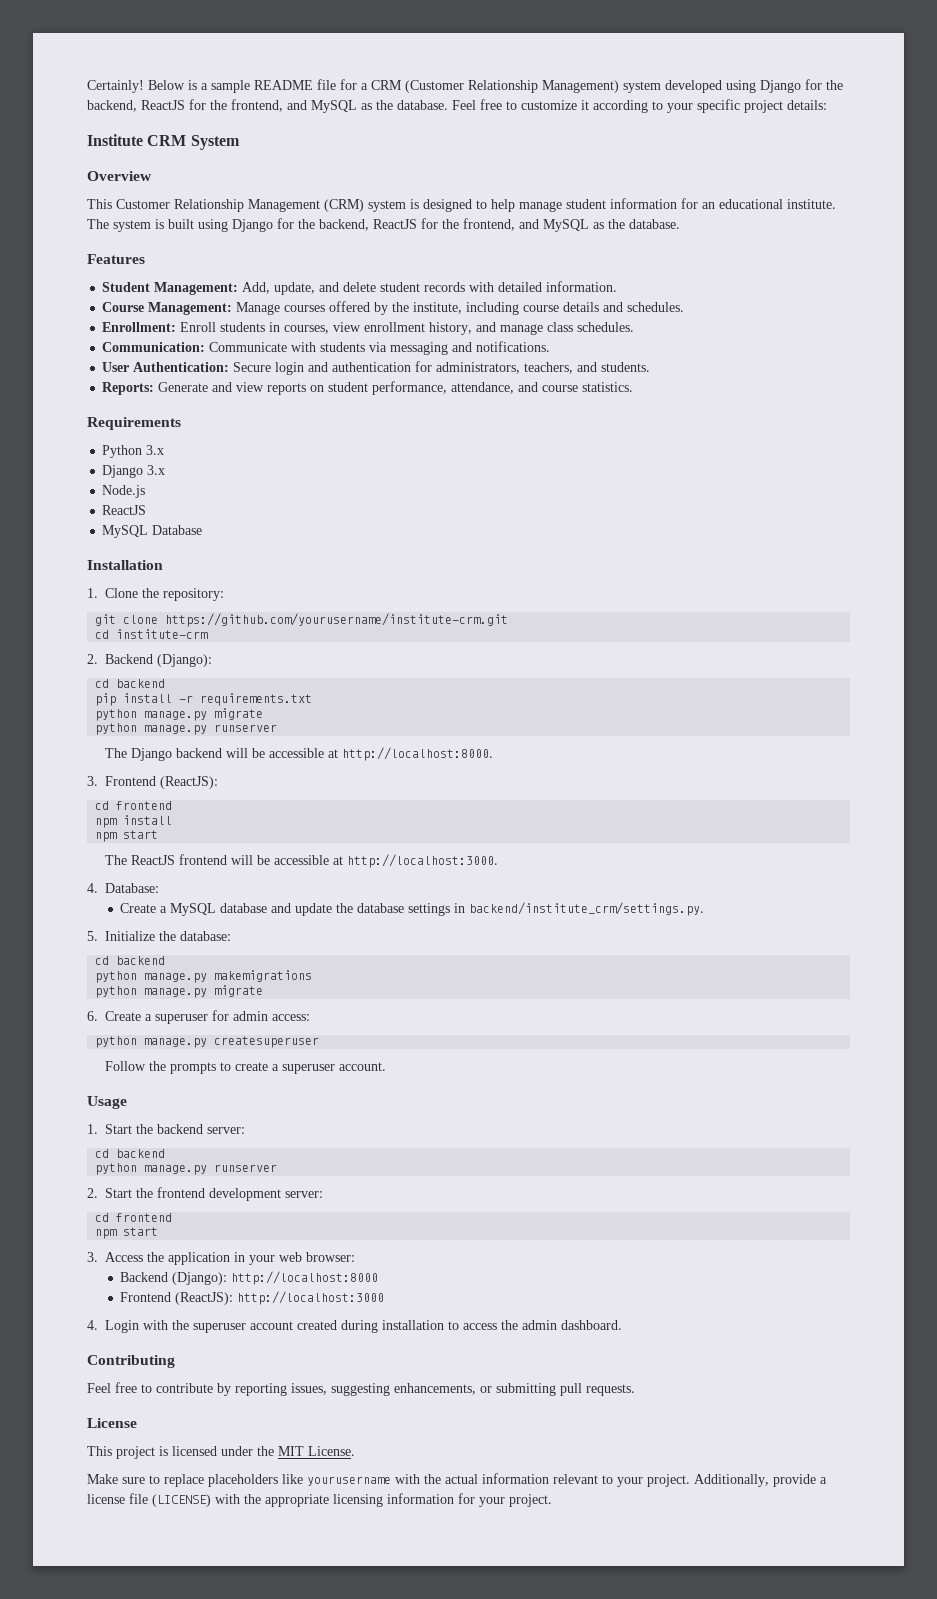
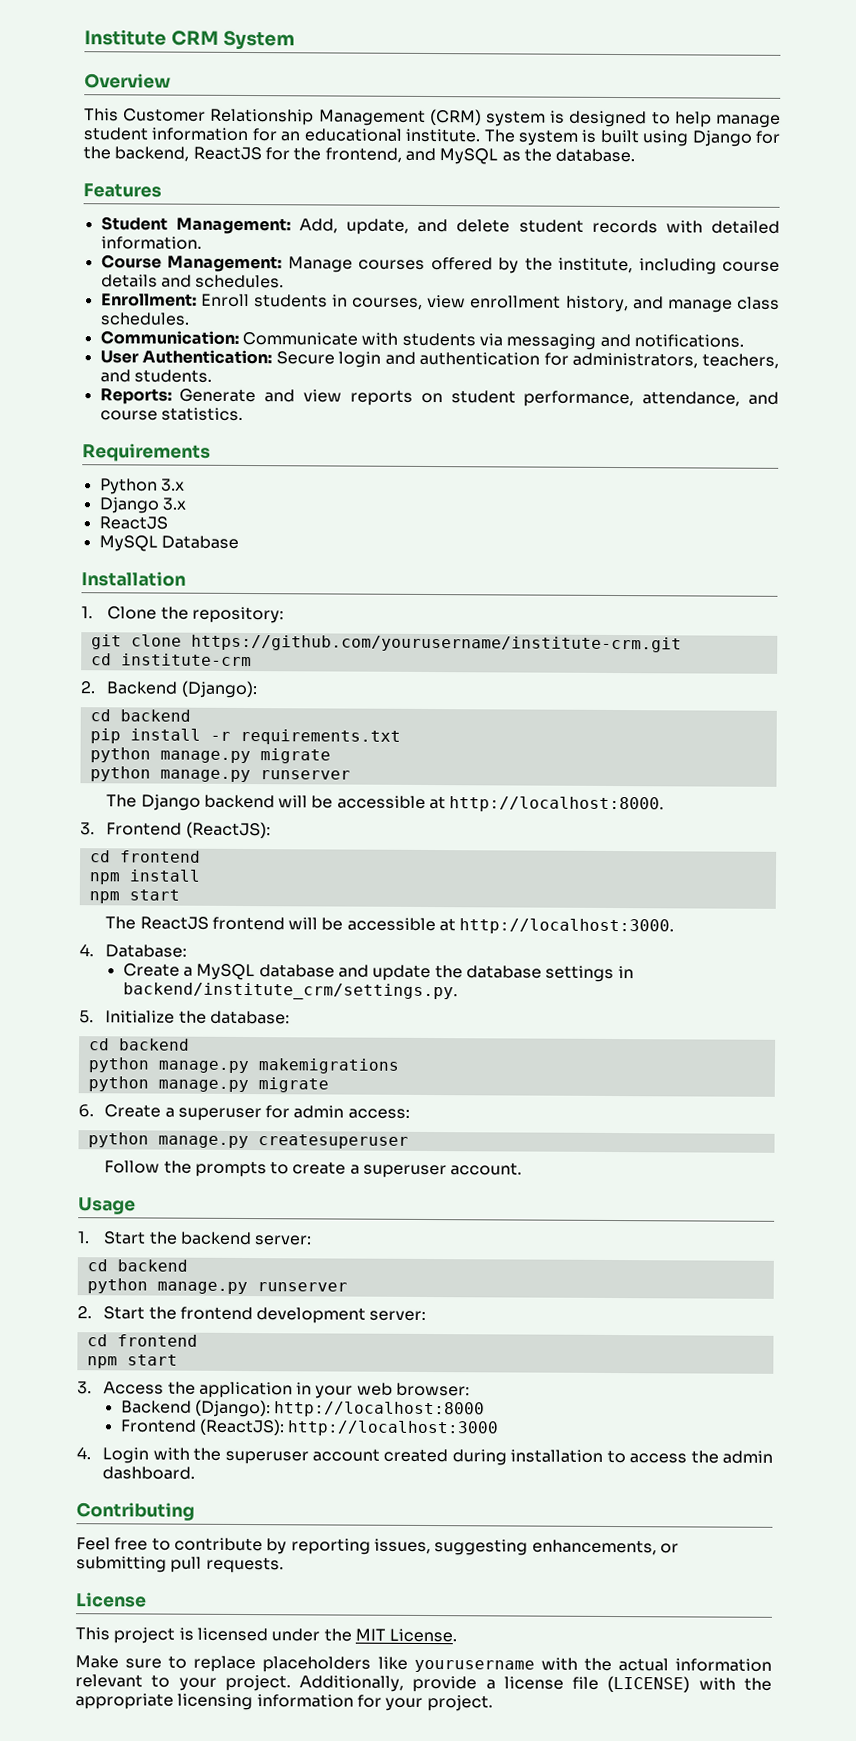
[87,79,843,93] [87,99,827,113] Certainly! Below is a sample README file for a CRM (Customer Relationship Management) system developed using Django for the backend, ReactJS for the frontend, and MySQL as the database. Feel free to customize it according to your specific project details: // -> (84, 37) none
[102,485,146,498] // Node.js -> (187, 504) none

